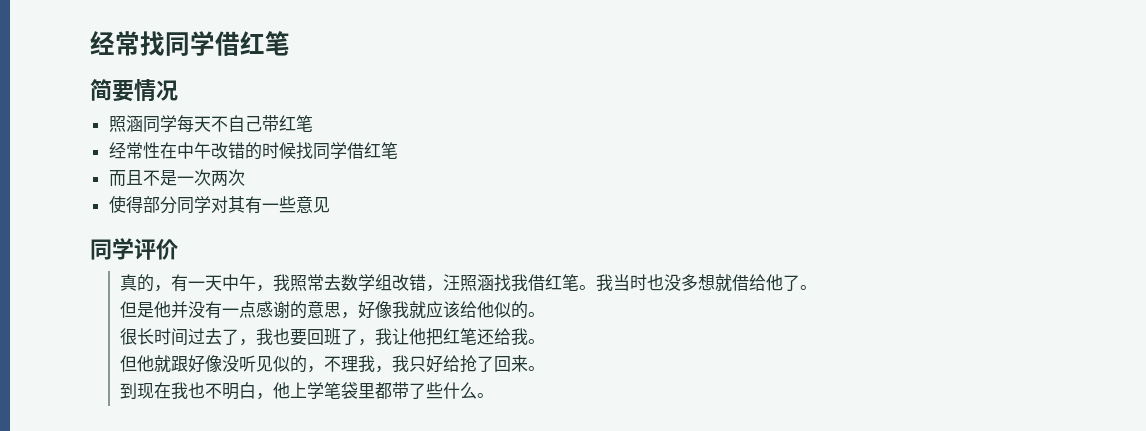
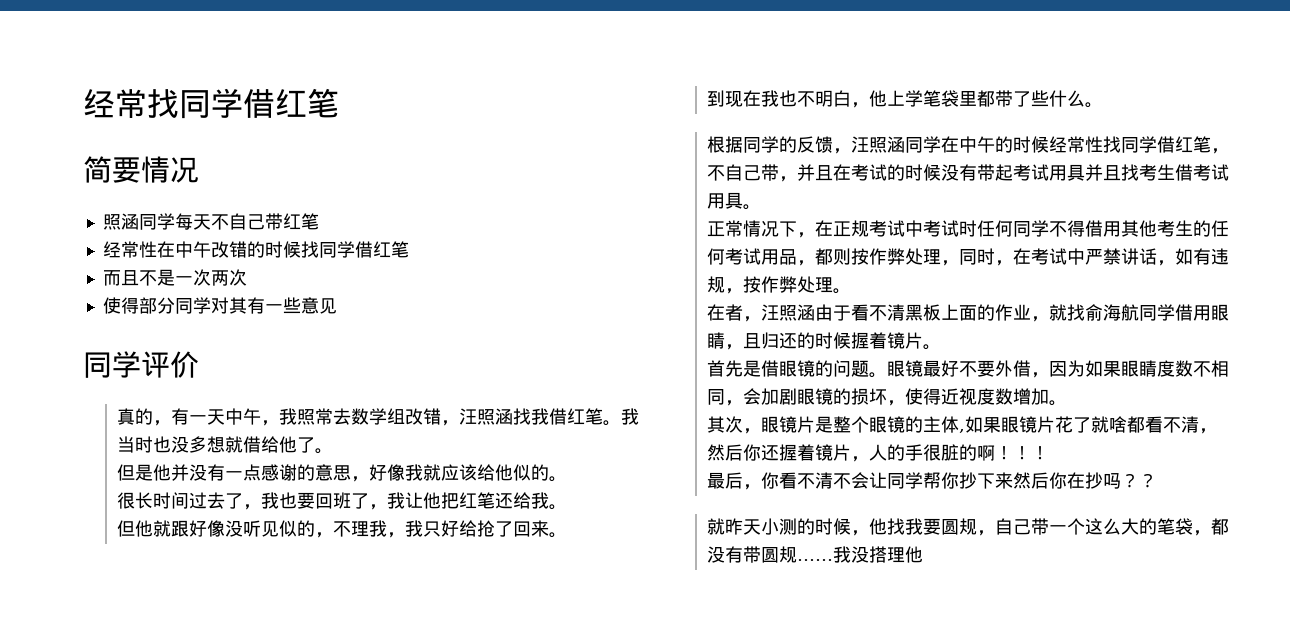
(494, 395) none -> [707,136,1230,154] [707,164,1230,182] [707,192,762,210] [707,220,1230,238] [707,248,1230,266] [707,276,852,294] [707,304,1230,322] [707,332,942,350] [707,360,1230,378] [707,388,1068,406] [707,416,1218,434] [707,444,1050,462] [707,472,1158,490] [707,518,1230,536] [707,546,924,563] // 根据同学的反馈，汪照涵同学在中午的时候经常性找同学借红笔，不自己带，并且在考试的时候没有带起考试用具并且找考生借考试用具。 // 正常情况下，在正规考试中考试时任何同学不得借用其他考生的任何考试用品，都则按作弊处理，同时，在考试中严禁讲话，如有违规，按作弊处理。 // 在者，汪照涵由于看不清黑板上面的作业，就找俞海航同学借用眼睛，且归还的时候握着镜片。 // 首先是借眼镜的问题。眼镜最好不要外借，因为如果眼睛度数不相同，会加剧眼镜的损坏，使得近视度数增加。 // 其次，眼镜片是整个眼镜的主体,如果眼镜片花了就啥都看不清，然后你还握着镜片，人的手很脏的啊！！！ // 最后，你看不清不会让同学帮你抄下来然后你在抄吗？？ // 就昨天小测的时候，他找我要圆规，自己带一个这么大的笔袋，都没有带圆规……我没搭理他

